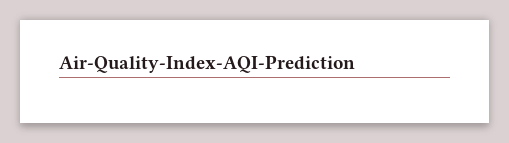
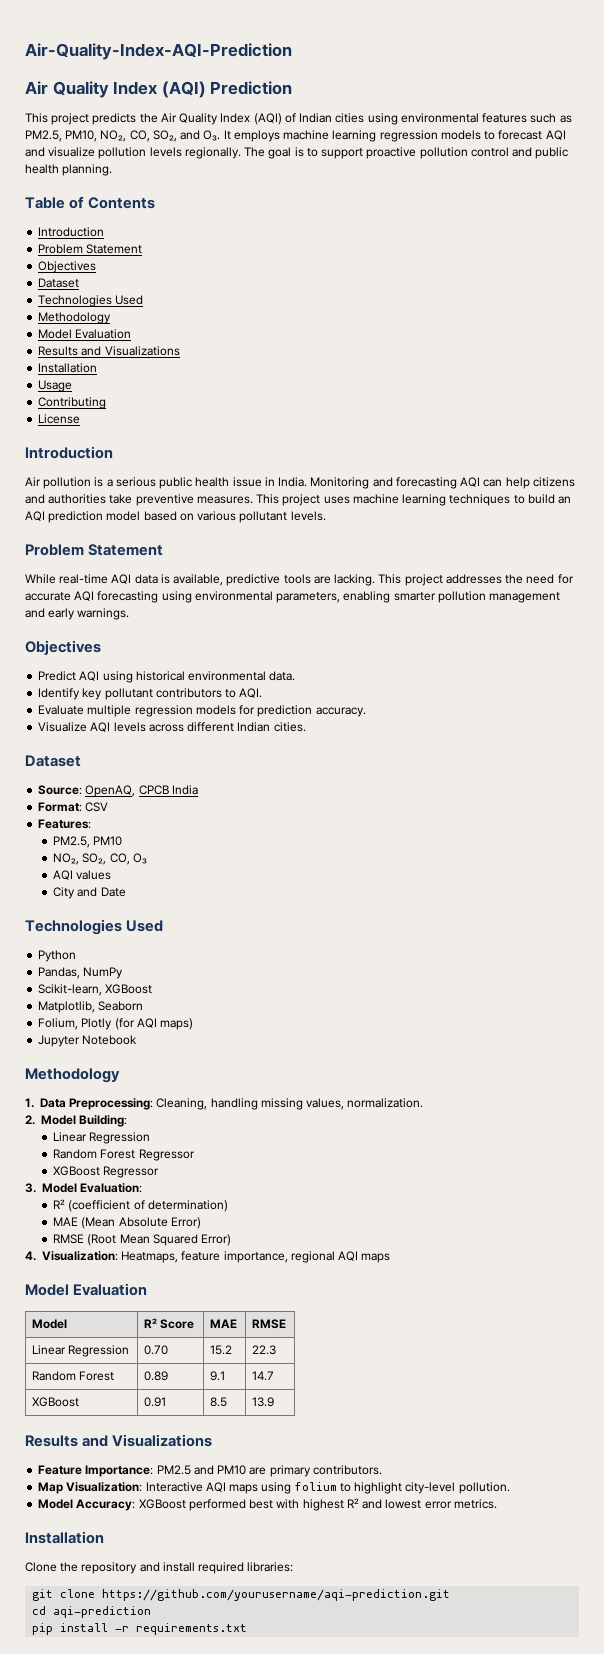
(355, 64) none -> [25,81,293,98] [25,113,572,125] [25,130,566,142] [25,147,569,159] [25,164,113,176] [25,196,156,209] [38,227,105,237] [38,244,143,254] [38,261,97,273] [38,278,80,288] [38,295,144,307] [38,312,112,324] [38,329,132,339] [38,346,180,356] [38,363,98,373] [38,380,73,392] [38,397,107,409] [38,414,81,424] [25,446,113,459] [25,477,575,489] [25,494,572,506] [25,511,326,523] [25,544,164,556] [25,574,574,586] [25,591,561,603] [25,608,130,620] [25,640,101,655] [38,671,296,683] [38,688,263,700] [38,705,366,717] [38,722,306,732] [25,755,81,767] [38,785,198,797] [38,802,109,812] [38,819,92,829] [53,836,123,848] [53,853,147,865] [53,870,112,880] [53,887,126,899] [25,919,164,935] [38,950,77,962] [38,967,124,979] [38,984,153,996] [38,1001,144,1013] [38,1018,194,1030] [38,1035,138,1047] [25,1068,120,1083] [25,1098,424,1110] [25,1115,128,1127] [53,1132,151,1144] [53,1149,195,1161] [53,1166,160,1178] [25,1183,143,1193] [53,1199,228,1212] [53,1217,201,1229] [53,1234,232,1246] [25,1251,391,1263] [25,1283,148,1296] [31,1319,67,1329] [143,1318,195,1329] [209,1319,237,1328] [251,1319,286,1329] [31,1345,130,1357] [143,1345,168,1355] [209,1345,232,1355] [251,1345,276,1355] [31,1371,115,1381] [143,1371,168,1381] [209,1371,225,1381] [251,1371,274,1381] [31,1397,79,1407] [143,1397,166,1407] [209,1397,227,1407] [251,1397,274,1407] [25,1434,213,1447] [38,1465,382,1477] [38,1482,510,1494] [38,1498,497,1511] [25,1531,104,1544] [25,1562,294,1574] [32,1589,451,1601] [32,1606,152,1618] [32,1623,248,1635] // Air Quality Index (AQI) Prediction // This project predicts the Air Quality Index (AQI) of Indian cities using environmental features such as PM2.5, PM10, NO₂, CO, SO₂, and O₃. It employs machine learning regression models to forecast AQI and visualize pollution levels regionally. The goal is to support proactive pollution control and public health planning. // Table of Contents // Introduction // Problem Statement // Objectives // Dataset // Technologies Used // Methodology // Model Evaluation // Results and Visualizations // Installation // Usage // Contributing // License // Introduction // Air pollution is a serious public health issue in India. Monitoring and forecasting AQI can help citizens and authorities take preventive measures. This project uses machine learning techniques to build an AQI prediction model based on various pollutant levels. // Problem Statement // While real-time AQI data is available, predictive tools are lacking. This project addresses the need for accurate AQI forecasting using environmental parameters, enabling smarter pollution management and early warnings. // Objectives // Predict AQI using historical environmental data. // Identify key pollutant contributors to AQI. // Evaluate multiple regression models for prediction accuracy. // Visualize AQI levels across different Indian cities. // Dataset // Source: OpenAQ, CPCB India // Format: CSV // Features: // PM2.5, PM10 // NO₂, SO₂, CO, O₃ // AQI values // City and Date // Technologies Used // Python // Pandas, NumPy // Scikit-learn, XGBoost // Matplotlib, Seaborn // Folium, Plotly (for AQI maps) // Jupyter Notebook // Methodology // 1. Data Preprocessing: Cleaning, handling missing values, normalization. // 2. Model Building: // Linear Regression // Random Forest Regressor // XGBoost Regressor // 3. Model Evaluation: // R² (coefficient of determination) // MAE (Mean Absolute Error) // RMSE (Root Mean Squared Error) // 4. Visualization: Heatmaps, feature importance, regional AQI maps // Model Evaluation // Model | R² Score | MAE | RMSE // Linear Regression | 0.70 | 15.2 | 22.3 // Random Forest | 0.89 | 9.1 | 14.7 // XGBoost | 0.91 | 8.5 | 13.9 // Results and Visualizations // Feature Importance: PM2.5 and PM10 are primary contributors. // Map Visualization: Interactive AQI maps using folium to highlight city-level pollution. // Model Accuracy: XGBoost performed best with highest R² and lowest error metrics. // Installation // Clone the repository and install required libraries: // git clone https://github.com/yourusername/aqi-prediction.git // cd aqi-prediction // pip install -r requirements.txt

